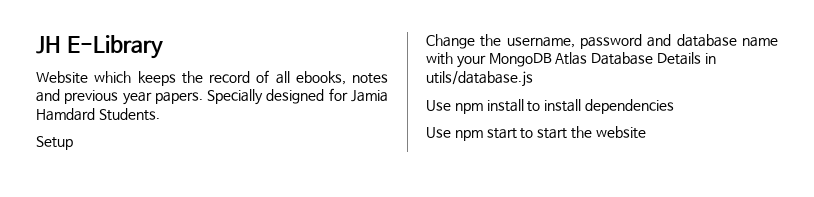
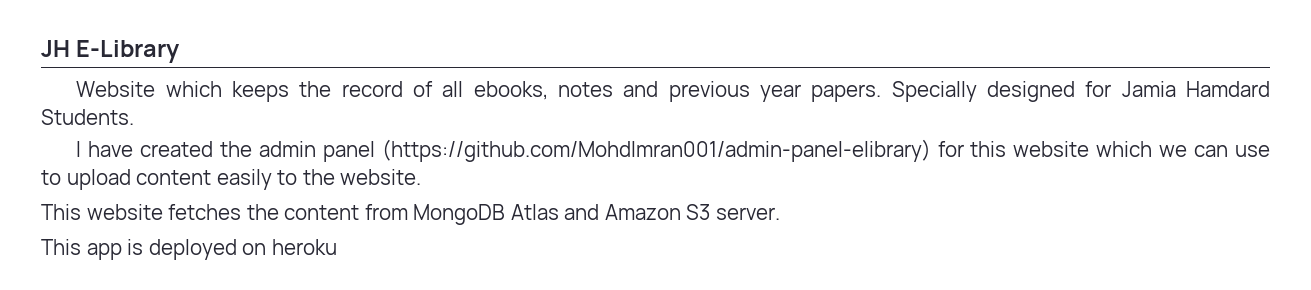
[36,136,73,150] [426,34,778,49] [426,52,716,68] [426,71,533,87] [426,99,674,114] [426,126,646,141] Setup // Change the username, password and database name with your MongoDB Atlas Database Details in utils/database.js // Use npm install to install dependencies // Use npm start to start the website -> [76,139,1271,162] [41,169,422,190] [41,204,780,225] [41,239,337,260] I have created the admin panel (https://github.com/MohdImran001/admin-panel-elibrary) for this website which we can use to upload content easily to the website. // This website fetches the content from MongoDB Atlas and Amazon S3 server. // This app is deployed on heroku

